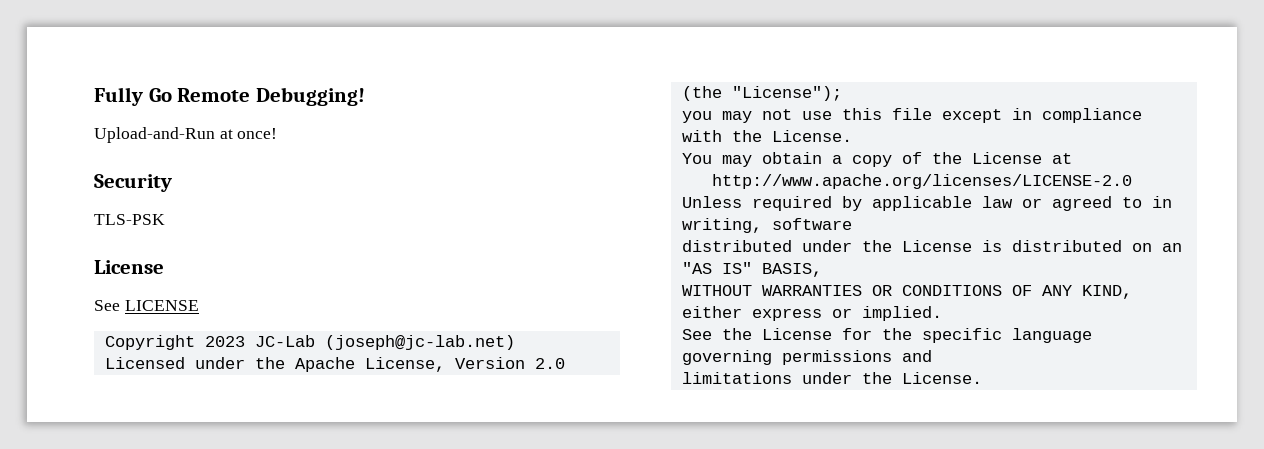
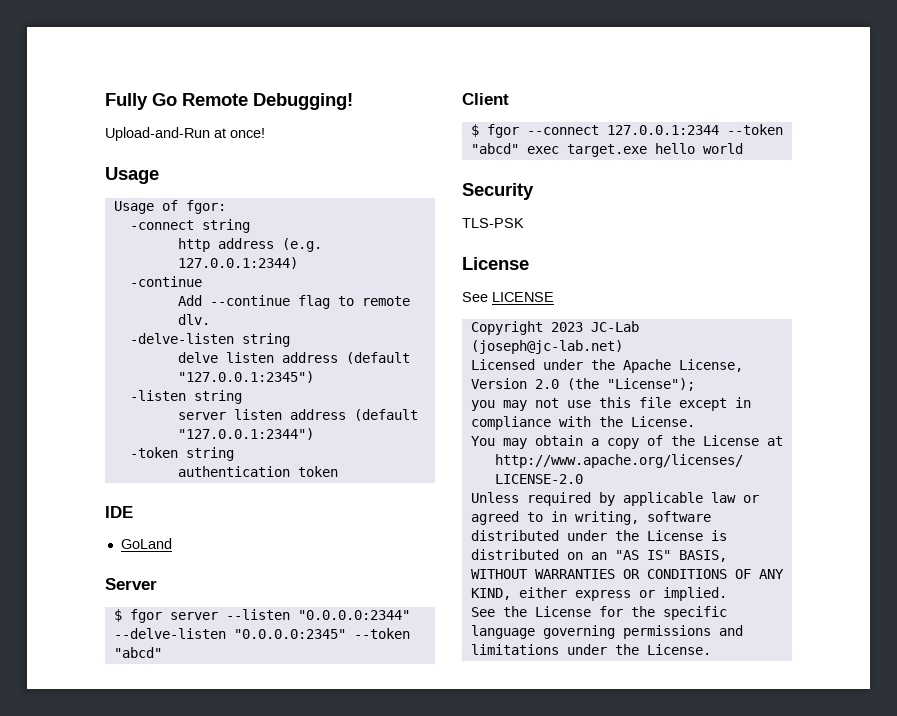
(278, 133) none -> [105,167,159,184] [113,200,226,214] [129,219,250,233] [177,238,322,252] [177,257,298,269] [129,276,202,287] [177,295,410,309] [177,314,210,325] [129,333,290,347] [177,352,410,364] [177,371,314,383] [129,390,242,404] [177,409,418,421] [177,428,314,440] [129,447,234,461] [177,466,338,477] [105,506,133,518] [120,538,172,549] [105,578,157,590] [113,609,410,623] [113,628,410,639] [113,647,162,658] [462,93,509,105] [470,124,783,138] [470,143,743,157] // Usage // Usage of fgor: // -connect string // http address (e.g. 127.0.0.1:2344) // -continue // Add --continue flag to remote dlv. // -delve-listen string // delve listen address (default "127.0.0.1:2345") // -listen string // server listen address (default "127.0.0.1:2344") // -token string // authentication token // IDE // GoLand // Server // $ fgor server --listen "0.0.0.0:2344" --delve-listen "0.0.0.0:2345" --token "abcd" // Client // $ fgor --connect 127.0.0.1:2344 --token "abcd" exec target.exe hello world

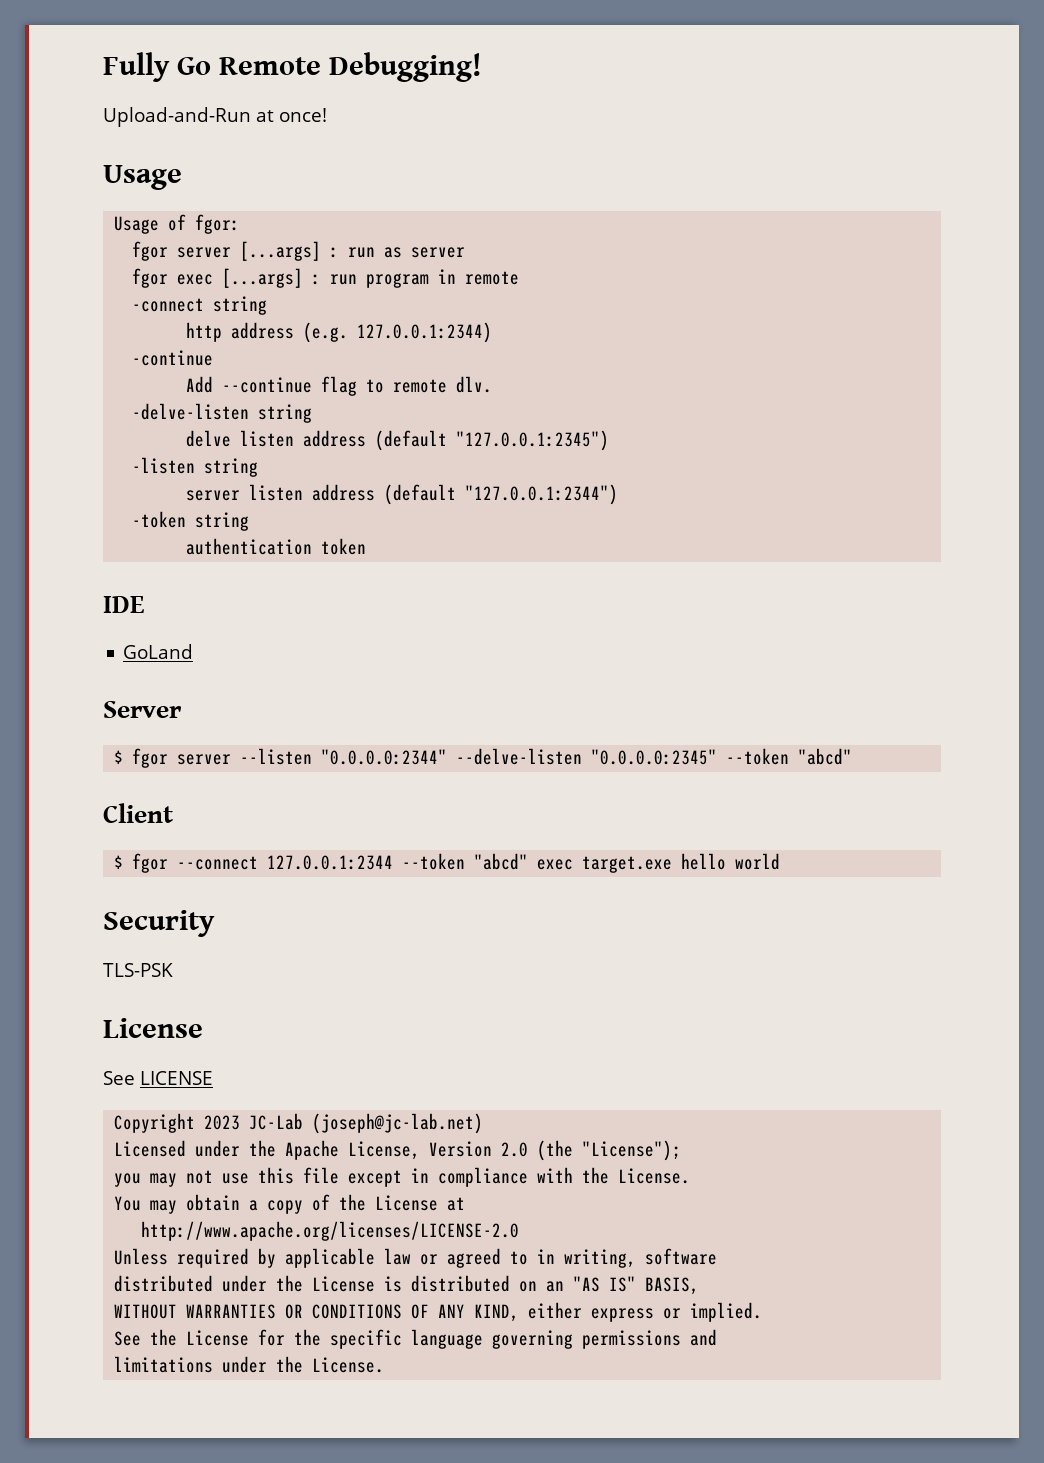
(226, 207) none -> [132,241,466,261] [132,268,520,288] // fgor server [...args] : run as server // fgor exec [...args] : run program in remote

